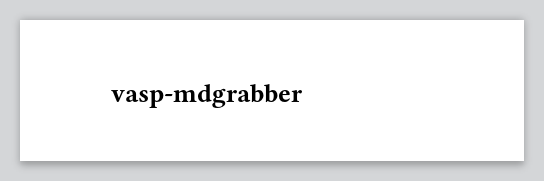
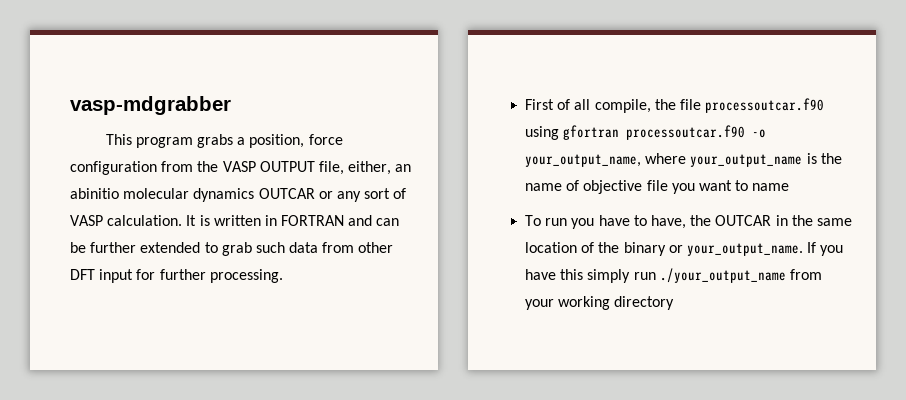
(303, 96) none -> [105,134,343,148] [70,161,412,175] [70,188,407,202] [70,215,400,226] [70,242,394,256] [70,269,283,283] [525,98,825,113] [525,125,767,140] [525,153,842,167] [525,180,790,194] [525,215,852,229] [525,242,844,256] [525,268,822,283] [525,296,675,310] // This program grabs a position, force configuration from the VASP OUTPUT file, either, an abinitio molecular dynamics OUTCAR or any sort of VASP calculation. It is written in FORTRAN and can be further extended to grab such data from other DFT input for further processing. // First of all compile, the file processoutcar.f90 using gfortran processoutcar.f90 -o your_output_name, where your_output_name is the name of objective file you want to name // To run you have to have, the OUTCAR in the same location of the binary or your_output_name. If you have this simply run ./your_output_name from your working directory

